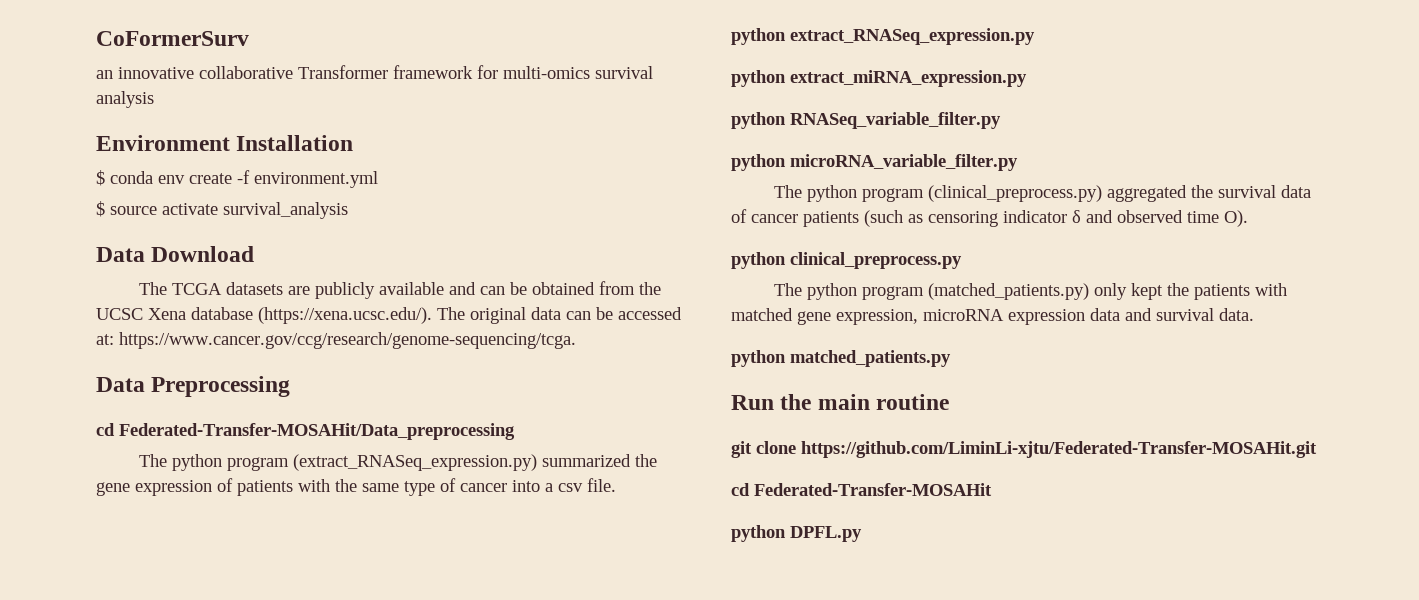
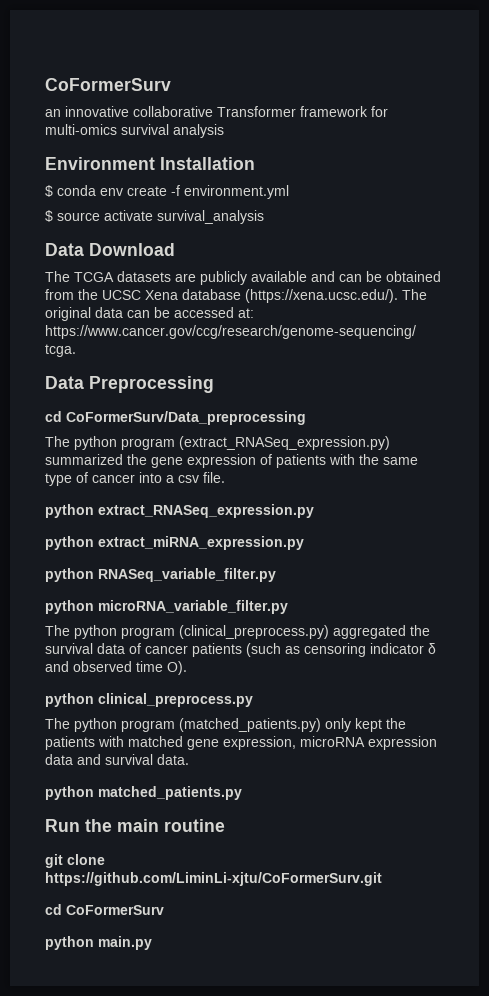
[119,423,515,440] Federated-Transfer-MOSAHit/Data_preprocessing -> [66,411,306,425] CoFormerSurv/Data_preprocessing
[801,441,1317,458] [731,483,992,496] [731,525,862,542] https://github.com/LiminLi-xjtu/Federated-Transfer-MOSAHit.git // cd Federated-Transfer-MOSAHit // python DPFL.py -> [45,872,382,886] [45,904,164,915] [45,936,152,950] https://github.com/LiminLi-xjtu/CoFormerSurv.git // cd CoFormerSurv // python main.py

